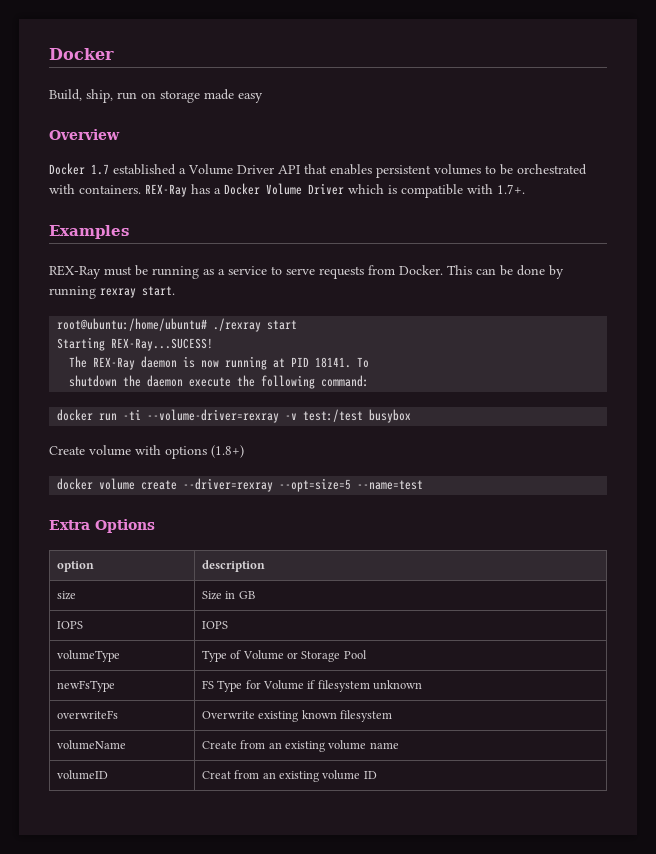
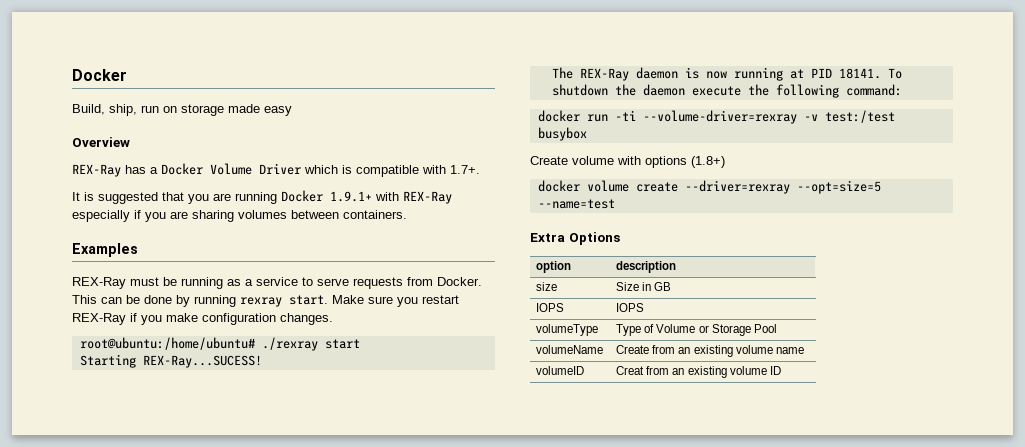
[49,163,587,178] [49,184,141,194] Docker 1.7 established a Volume Driver API that enables persistent volumes to be orchestrated with containers. -> (130, 142) none
(525, 189) none -> [72,190,452,204] [72,210,407,222] // It is suggested that you are running Docker 1.9.1+ with REX-Ray especially if you are sharing volumes between containers.
(175, 291) none -> [332,295,459,307] [72,313,333,325] Make sure you restart REX-Ray if you make configuration changes.
[56,680,115,692] [201,680,423,692] [56,710,118,719] [201,710,392,722] // newFsType | FS Type for Volume if filesystem unknown // overwriteFs | Overwrite existing known filesystem -> (777, 328) none

